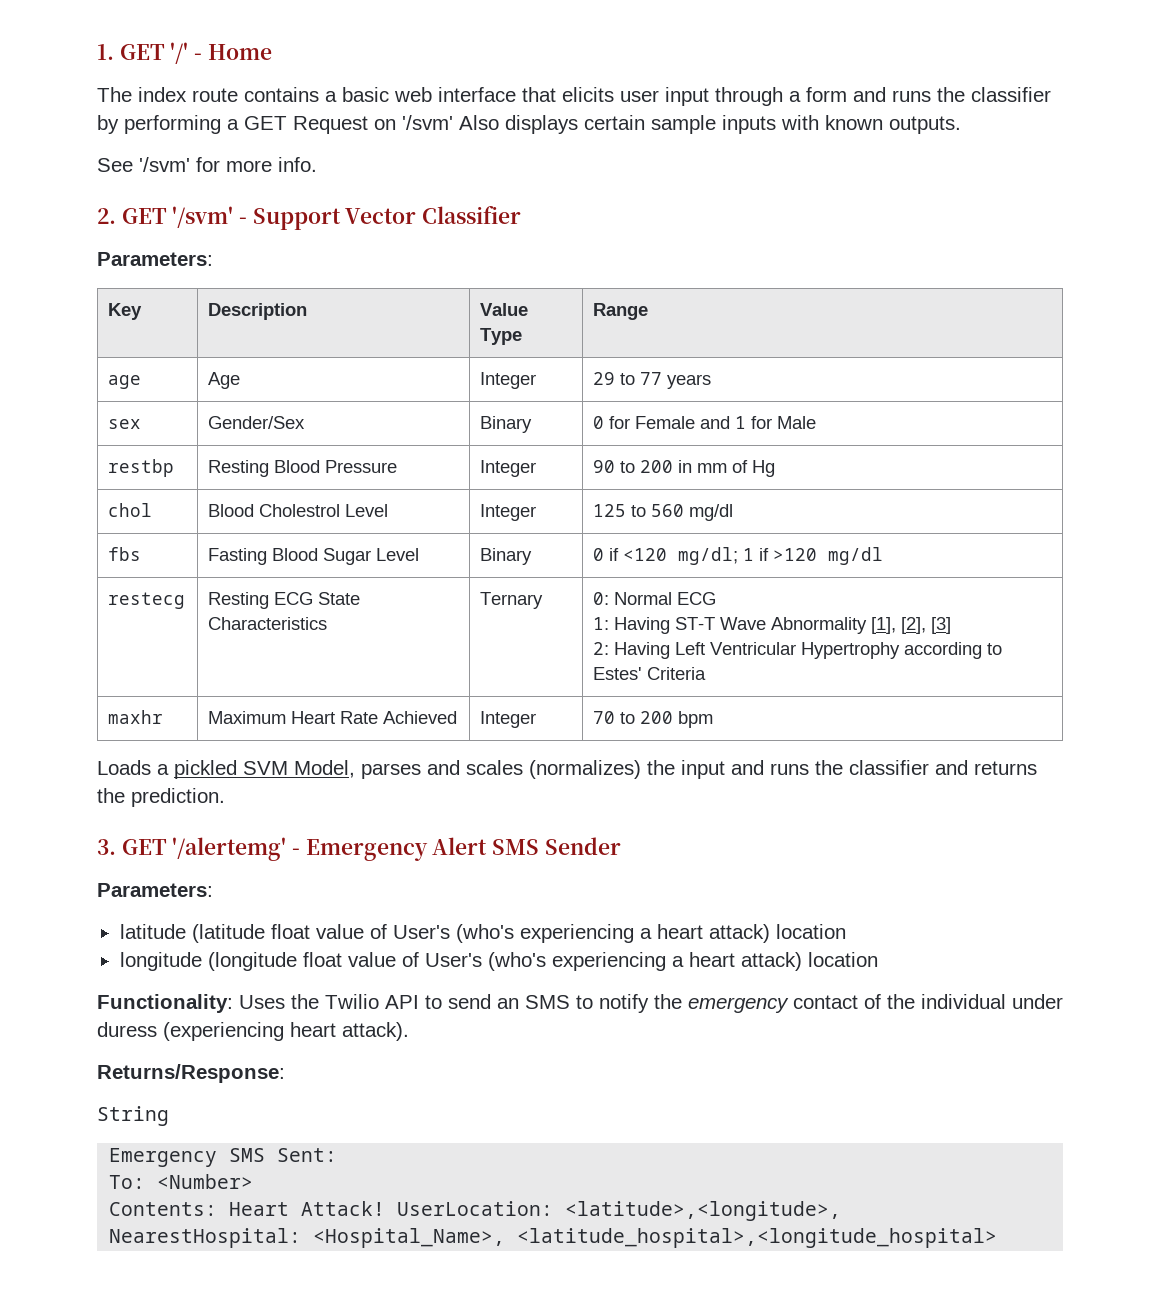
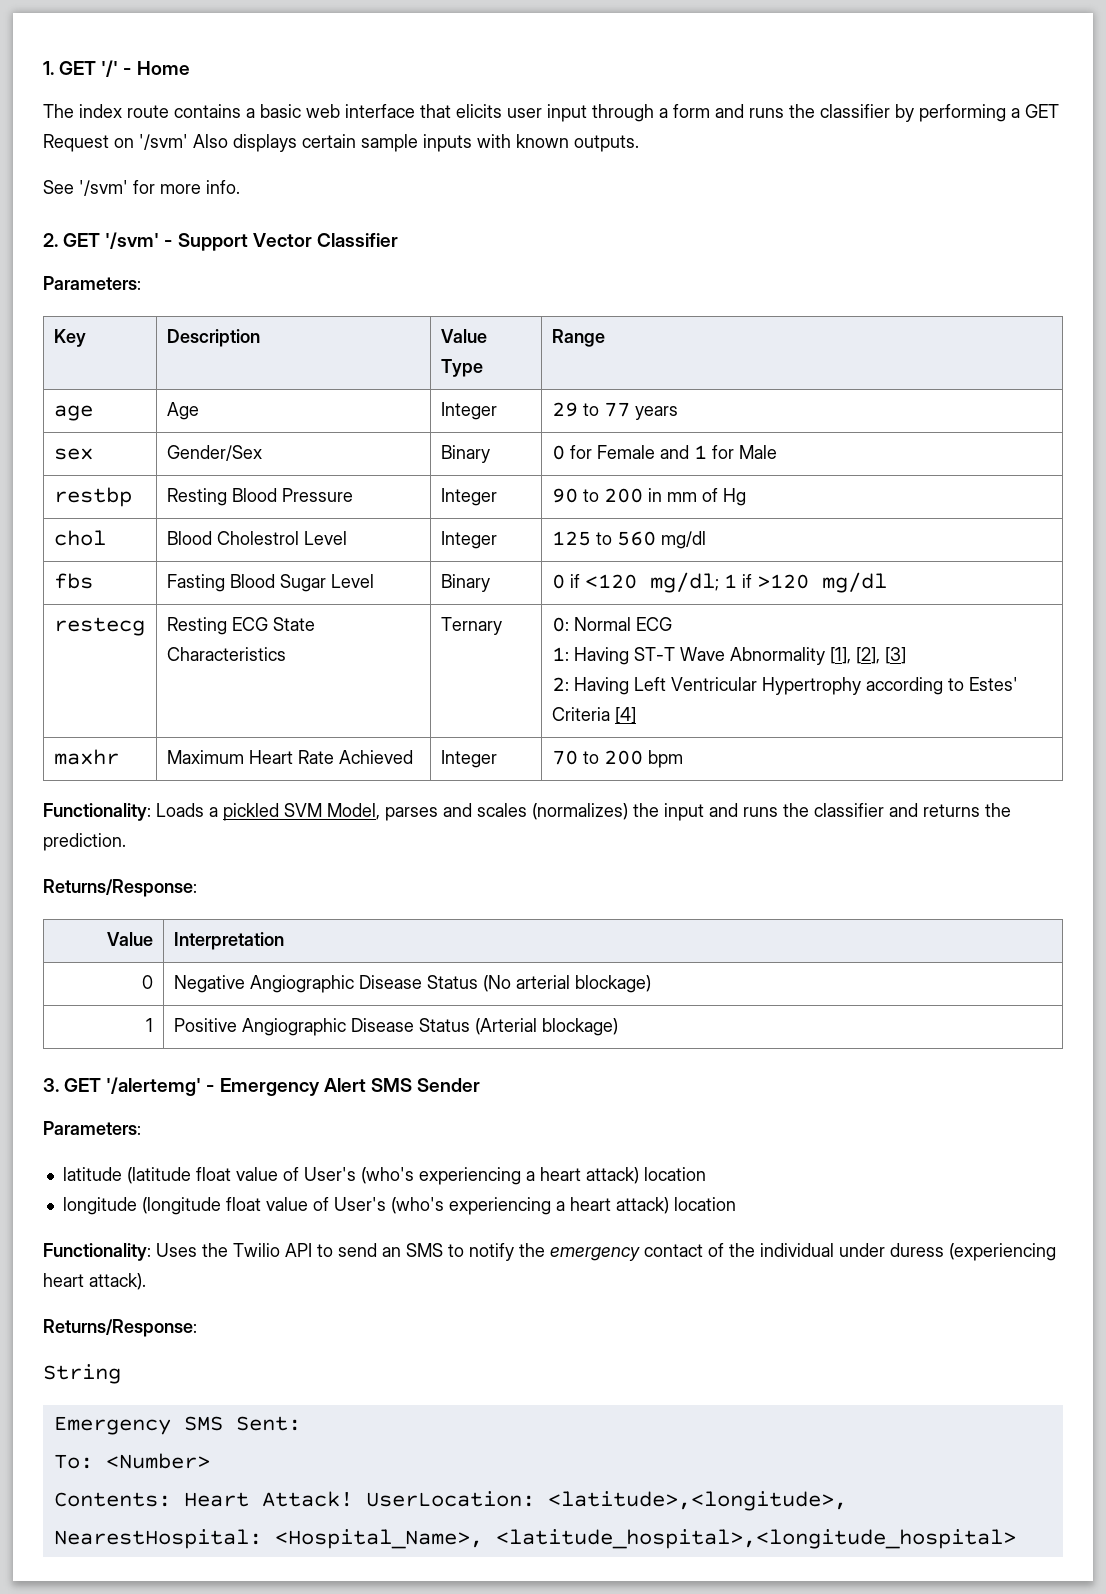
(707, 673) none -> [614,707,636,724] [4]
(714, 719) none -> [43,803,151,821] Functionality:
(225, 797) none -> [43,879,197,897] [107,932,154,946] [173,932,284,950] [142,975,154,989] [173,975,651,993] [146,1018,154,1032] [173,1018,618,1036] // Returns/Response: // Value | Interpretation // 0 | Negative Angiographic Disease Status (No arterial blockage) // 1 | Positive Angiographic Disease Status (Arterial blockage)

